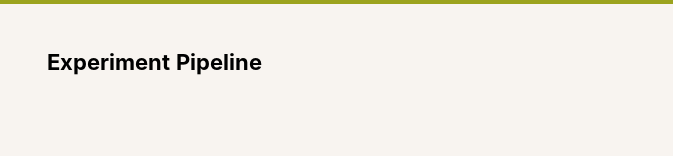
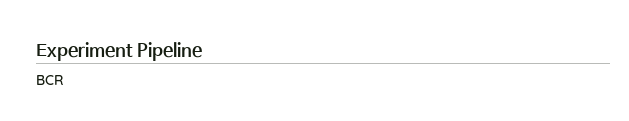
(262, 64) none -> [36,75,64,85] // BCR

